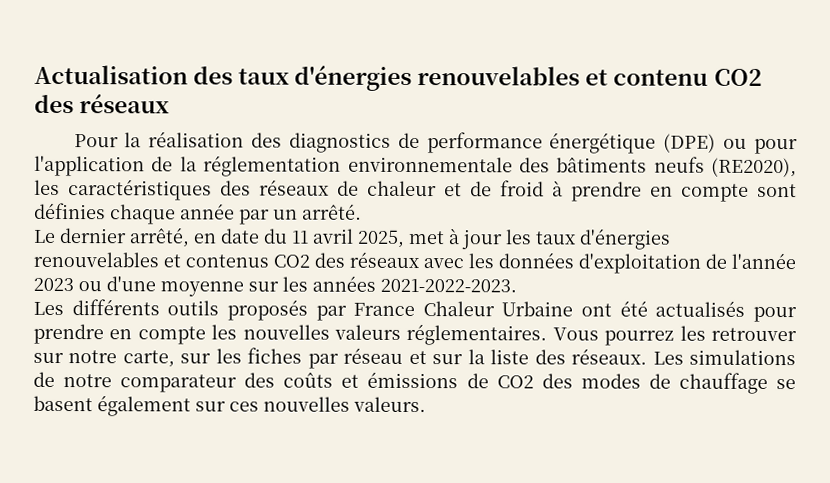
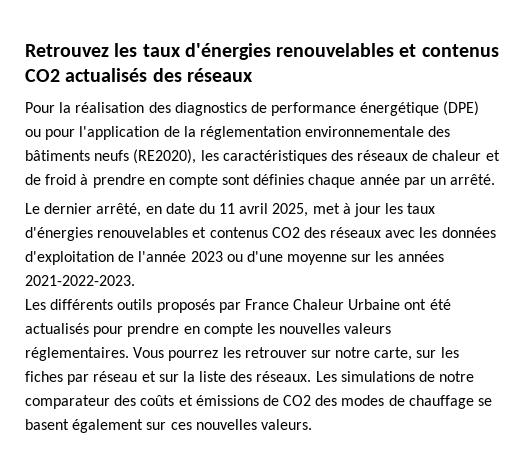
[34,64,762,91] Actualisation des taux d'énergies renouvelables et contenu CO2 -> [25,43,499,60] [25,68,148,82] Retrouvez les taux d'énergies renouvelables et contenus CO2 actualisés

